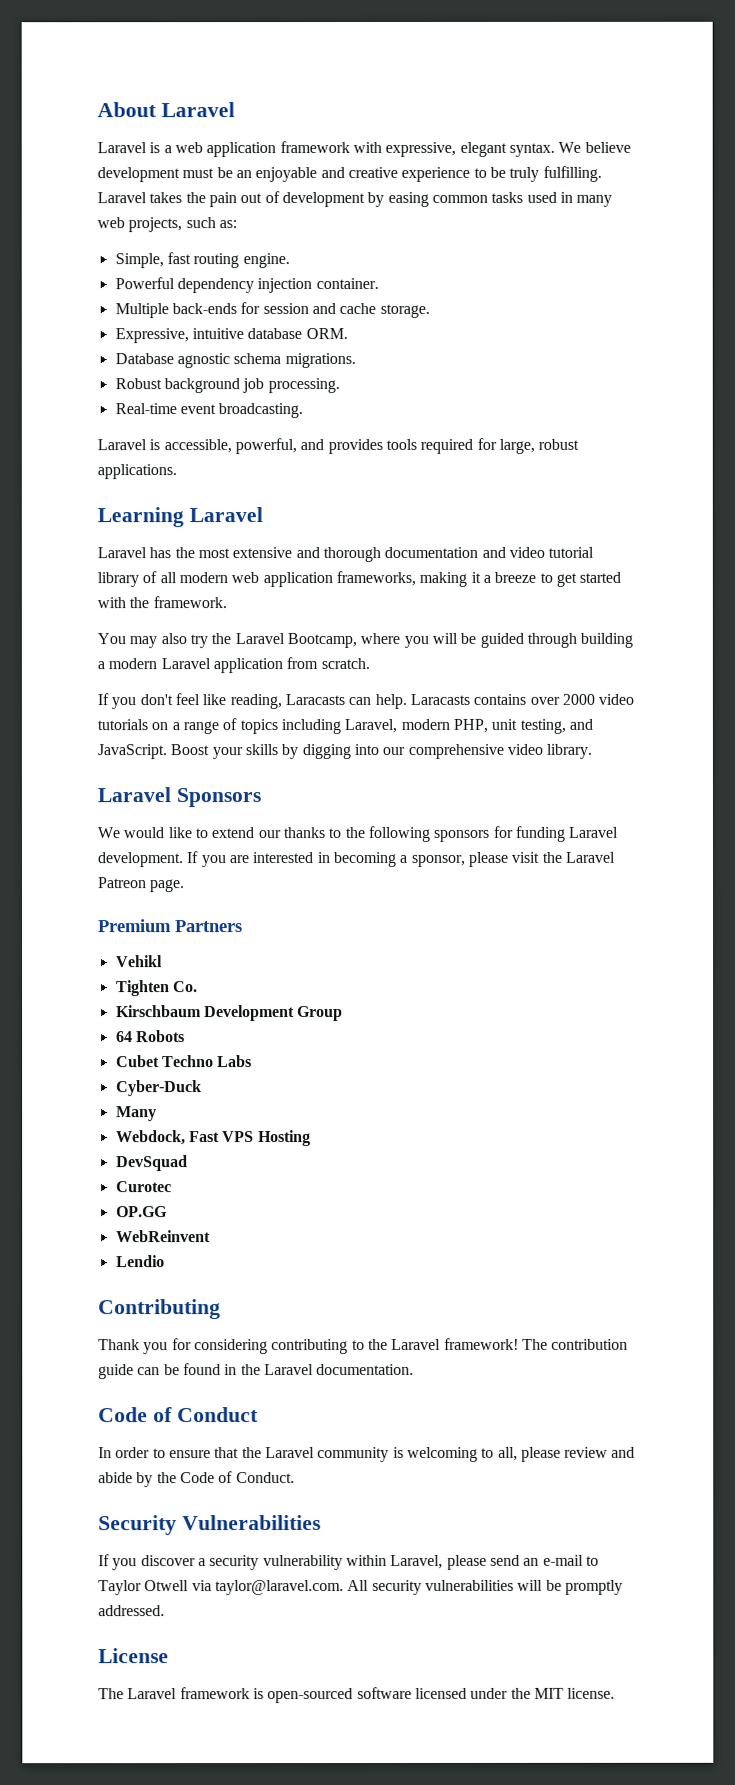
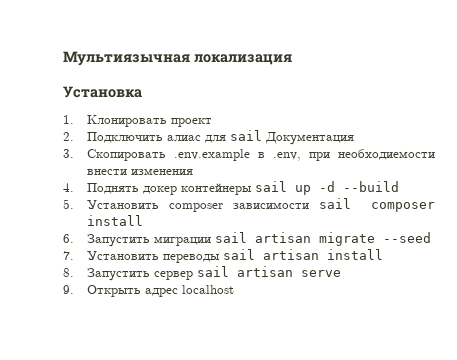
[97,102,235,118] [97,141,631,158] [97,165,602,183] [97,191,613,208] [97,217,237,233] [114,252,290,269] [114,277,379,294] [114,302,430,319] [114,328,348,344] [114,353,356,369] [114,378,340,394] [114,403,304,419] [97,437,580,455] [97,464,177,480] [97,507,263,528] [97,546,595,563] [97,570,622,588] [97,596,227,609] [97,632,634,649] [97,657,370,674] [97,693,635,710] [97,718,593,735] [97,743,593,760] [97,787,261,808] [97,825,619,842] [97,851,615,868] [97,877,185,893] [98,919,243,933] [115,955,163,968] [115,980,198,997] [115,1005,344,1022] [115,1030,185,1043] [115,1055,253,1068] [115,1080,202,1097] [115,1106,157,1122] [115,1130,311,1147] [115,1155,188,1172] [115,1181,172,1193] [115,1206,168,1218] [115,1230,211,1243] [115,1255,165,1268] [98,1299,221,1320] [98,1337,629,1355] [98,1363,415,1380] [98,1407,259,1423] [98,1446,636,1463] [98,1471,295,1488] [98,1515,321,1536] [98,1554,599,1571] [98,1579,623,1596] [98,1605,165,1617] [98,1648,169,1664] [98,1686,616,1704] About Laravel // Laravel is a web application framework with expressive, elegant syntax. We believe development must be an enjoyable and creative experience to be truly fulfilling. Laravel takes the pain out of development by easing common tasks used in many web projects, such as: // Simple, fast routing engine. // Powerful dependency injection container. // Multiple back-ends for session and cache storage. // Expressive, intuitive database ORM. // Database agnostic schema migrations. // Robust background job processing. // Real-time event broadcasting. // Laravel is accessible, powerful, and provides tools required for large, robust applications. // Learning Laravel // Laravel has the most extensive and thorough documentation and video tutorial library of all modern web application frameworks, making it a breeze to get started with the framework. // You may also try the Laravel Bootcamp, where you will be guided through building a modern Laravel application from scratch. // If you don't feel like reading, Laracasts can help. Laracasts contains over 2000 video tutorials on a range of topics including Laravel, modern PHP, unit testing, and JavaScript. Boost your skills by digging into our comprehensive video library. // Laravel Sponsors // We would like to extend our thanks to the following sponsors for funding Laravel development. If you are interested in becoming a sponsor, please visit the Laravel Patreon page. // Premium Partners // Vehikl // Tighten Co. // Kirschbaum Development Group // 64 Robots // Cubet Techno Labs // Cyber-Duck // Many // Webdock, Fast VPS Hosting // DevSquad // Curotec // OP.GG // WebReinvent // Lendio // Contributing // Thank you for considering contributing to the Laravel framework! The contribution guide can be found in the Laravel documentation. // Code of Conduct // In order to ensure that the Laravel community is welcoming to all, please review and abide by the Code of Conduct. // Security Vulnerabilities // If you discover a security vulnerability within Laravel, please send an e-mail to Taylor Otwell via taylor@laravel.com. All security vulnerabilities will be promptly addressed. // License // The Laravel framework is open-sourced software licensed under the MIT license. -> [63,51,292,66] [63,86,142,98] [63,115,212,127] [63,130,354,145] [63,149,435,161] [86,168,193,175] [63,181,399,195] [63,198,435,212] [86,215,143,226] [63,232,431,247] [63,249,383,263] [63,266,341,281] [63,285,234,297] Мультиязычная локализация // Установка // 1. Клонировать проект // 2. Подключить алиас для sail Документация // 3. Скопировать .env.example в .env, при необходиемости внести изменения // 4. Поднять докер контейнеры sail up -d --build // 5. Установить composer зависимости sail composer install // 6. Запустить миграции sail artisan migrate --seed // 7. Установить переводы sail artisan install // 8. Запустить сервер sail artisan serve // 9. Открыть адрес localhost

